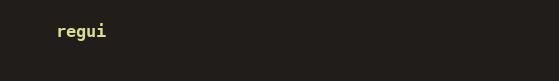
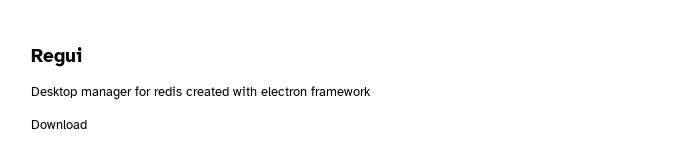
[56,23,106,41] regui -> [31,47,82,67] [31,86,371,100] [31,120,87,129] Regui // Desktop manager for redis created with electron framework // Download

